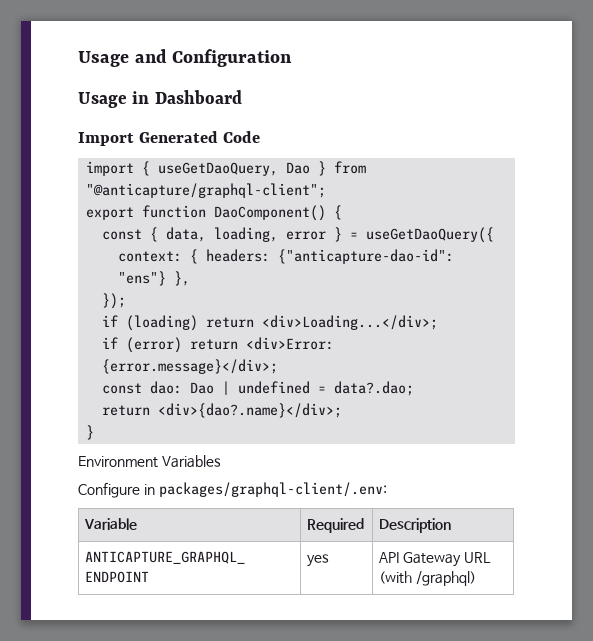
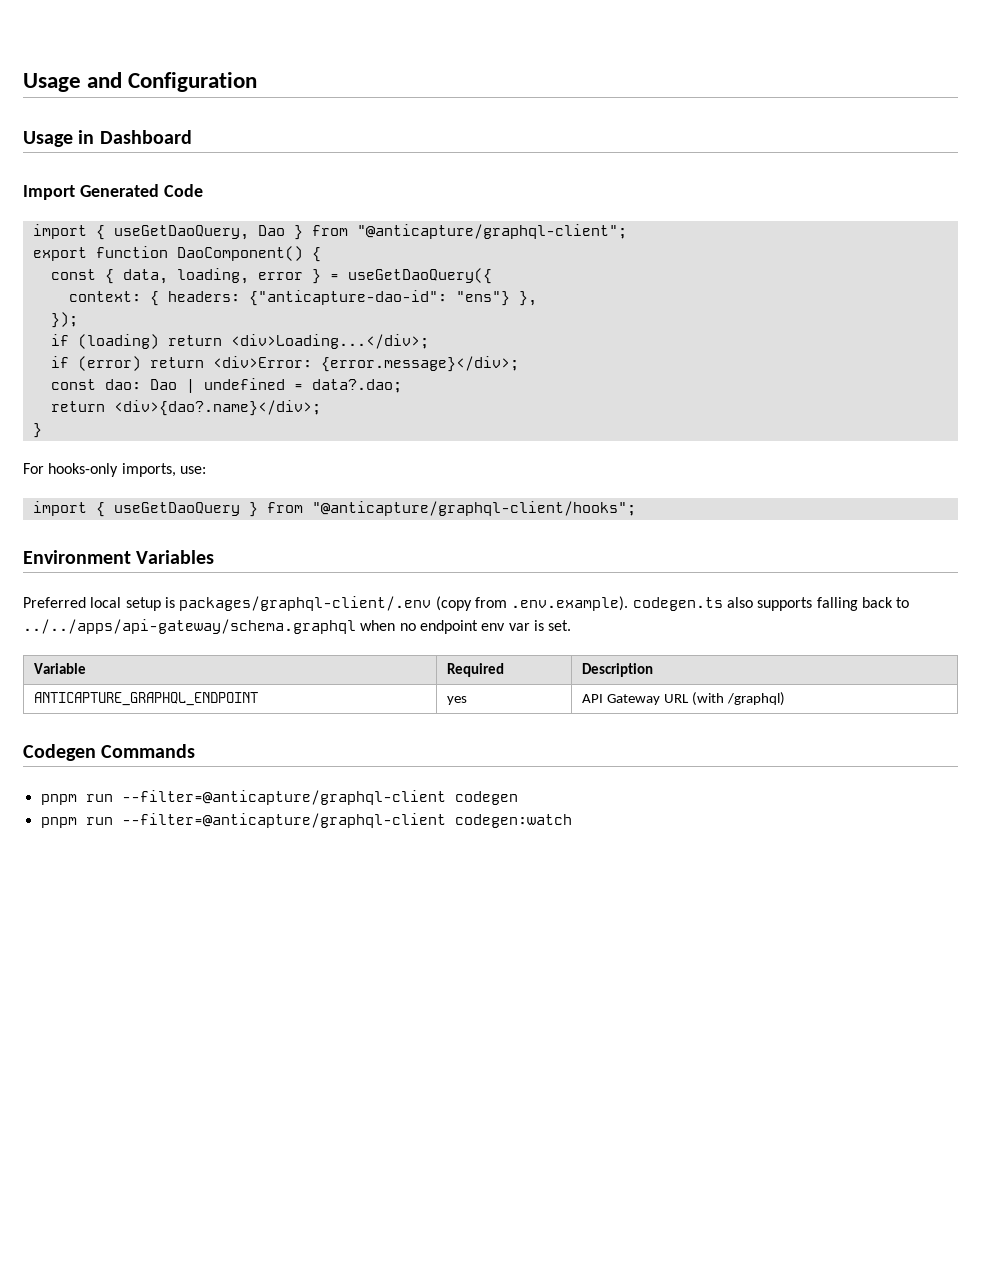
[78,455,221,468] [78,482,387,498] Environment Variables // Configure in packages/graphql-client/.env: -> [23,463,206,477] [32,501,636,517] [23,550,215,564] [23,596,910,611] [23,619,572,634] For hooks-only imports, use: // import { useGetDaoQuery } from "@anticapture/graphql-client/hooks"; // Environment Variables // Preferred local setup is packages/graphql-client/.env (copy from .env.example). codegen.ts also supports falling back to ../../apps/api-gateway/schema.graphql when no endpoint env var is set.
(477, 578) none -> [23,744,196,761] [40,790,518,805] [40,813,572,828] // Codegen Commands // pnpm run --filter=@anticapture/graphql-client codegen // pnpm run --filter=@anticapture/graphql-client codegen:watch

